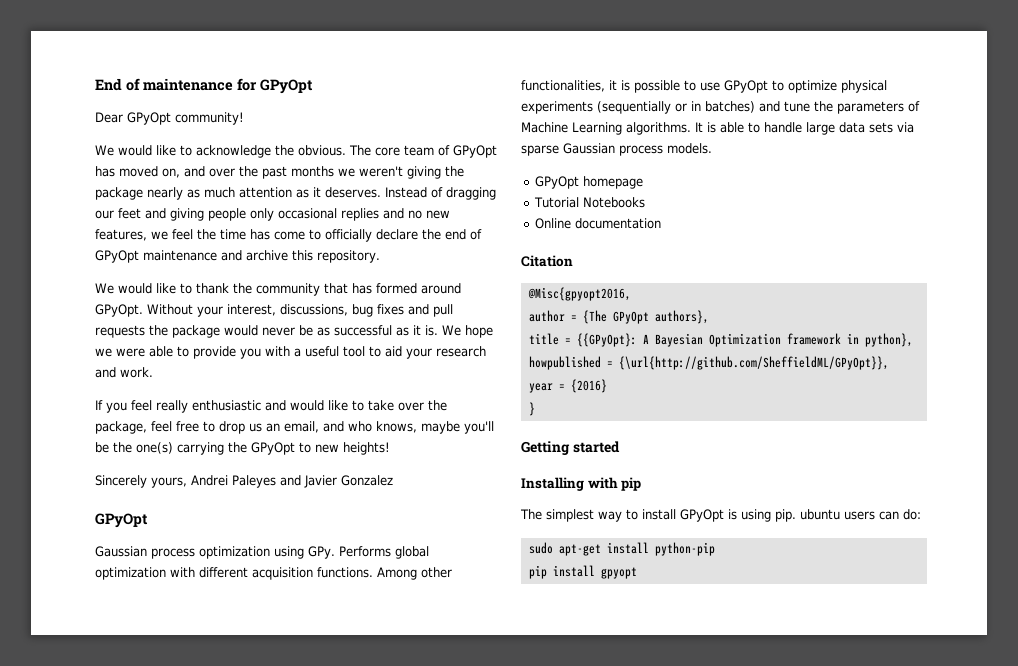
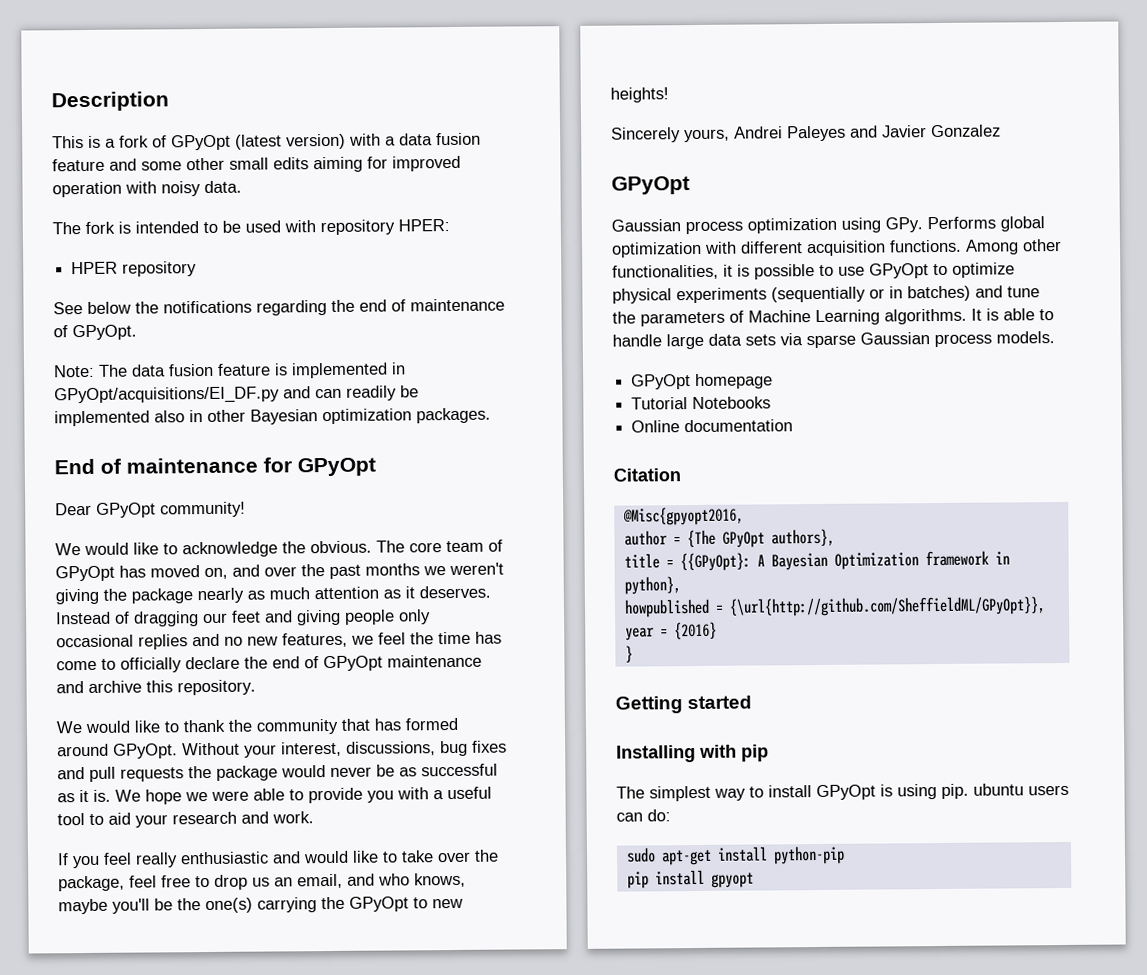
(95, 84) none -> [51,91,169,112] [52,132,481,151] [52,155,461,173] [52,180,242,198] [52,219,450,236] [71,261,198,277] [53,298,505,316] [53,324,137,341] [53,362,406,379] [54,385,419,405] [54,407,491,427] Description // This is a fork of GPyOpt (latest version) with a data fusion feature and some other small edits aiming for improved operation with noisy data. // The fork is intended to be used with repository HPER: // HPER repository // See below the notifications regarding the end of maintenance of GPyOpt. // Note: The data fusion feature is implemented in GPyOpt/acquisitions/EI_DF.py and can readily be implemented also in other Bayesian optimization packages. //

